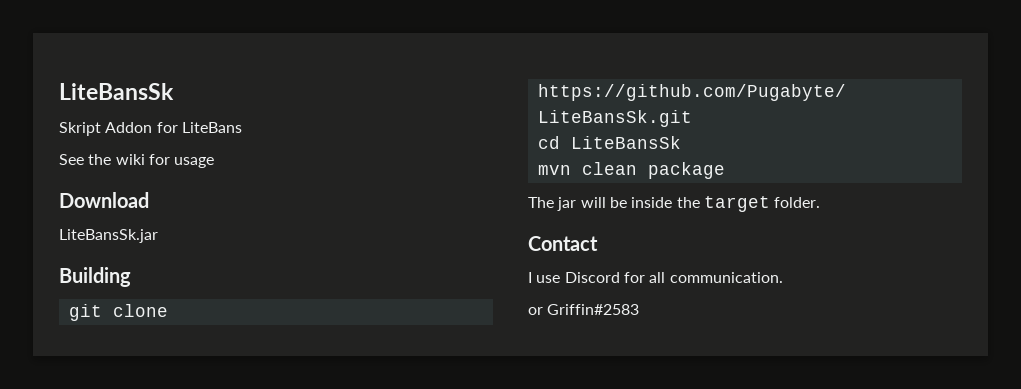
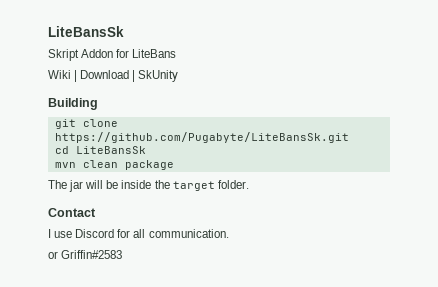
[59,154,215,168] See the wiki for usage // -> [48,70,78,82] Wiki |
[59,229,158,243] // LiteBansSk.jar -> [132,70,179,82] | SkUnity

